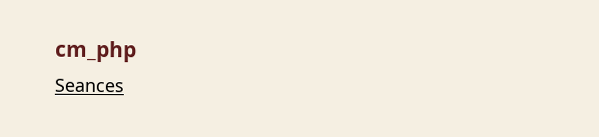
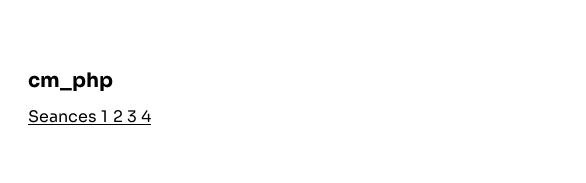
(124, 85) none -> [101,110,152,123] 1 2 3 4

